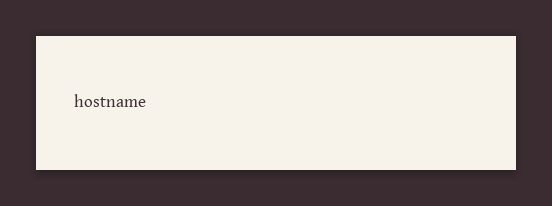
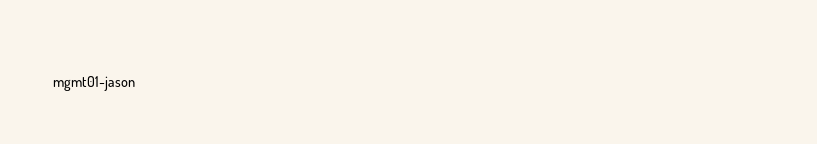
[74,94,146,107] hostname -> [53,76,135,91] mgmt01-jason

